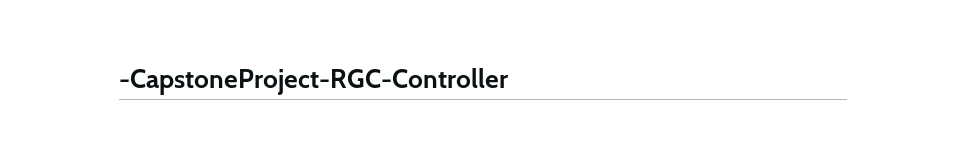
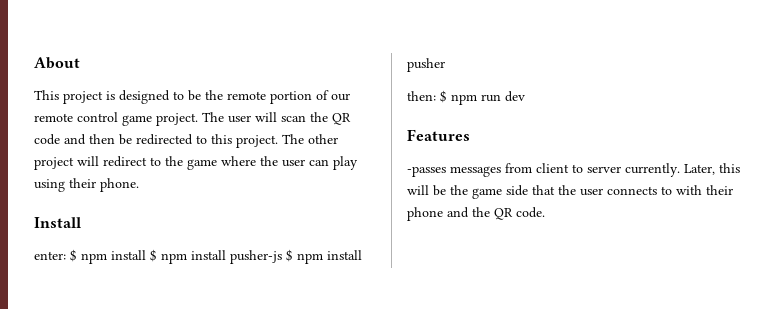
[119,68,509,95] -CapstoneProject-RGC-Controller -> [34,57,80,69] [34,90,350,104] [34,112,351,126] [34,134,338,148] [34,156,358,170] [34,178,139,192] [34,217,81,228] [34,249,362,264] [407,58,445,72] [407,90,525,105] [407,129,470,141] [407,163,740,177] [407,185,733,199] [407,207,545,221] About // This project is designed to be the remote portion of our remote control game project. The user will scan the QR code and then be redirected to this project. The other project will redirect to the game where the user can play using their phone. // Install // enter: $ npm install $ npm install pusher-js $ npm install pusher // then: $ npm run dev // Features // -passes messages from client to server currently. Later, this will be the game side that the user connects to with their phone and the QR code.

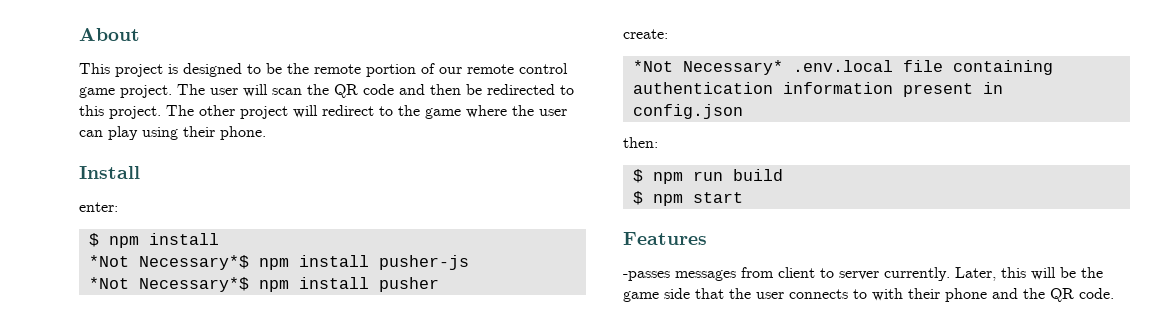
[70,249,157,264] $ npm install $ -> [88,233,219,248] [88,255,249,270] // $ npm install // *Not Necessary*$
[286,249,293,262] $ -> [88,277,249,292] // *Not Necessary*$
(445, 65) none -> [623,29,668,39] [632,60,1053,75] [632,82,1003,97] [632,104,743,119] // create: // *Not Necessary* .env.local file containing authentication information present in config.json
(436, 96) none -> (658, 142) //
[505,91,525,102] dev -> [732,169,783,181] [632,191,743,206] build // $ npm start

